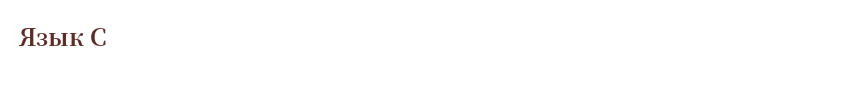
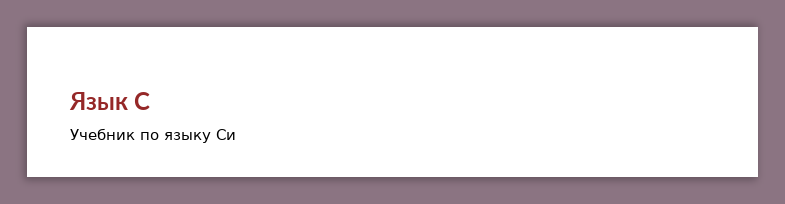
(108, 37) none -> [70,128,236,143] // Учебник по языку Си

